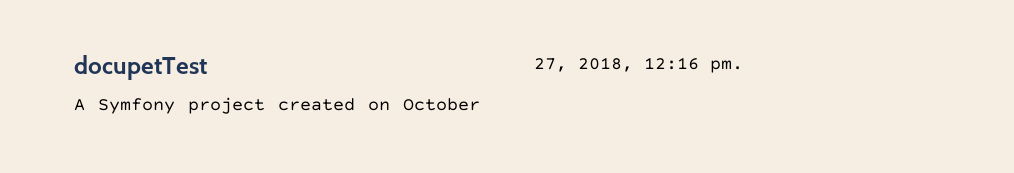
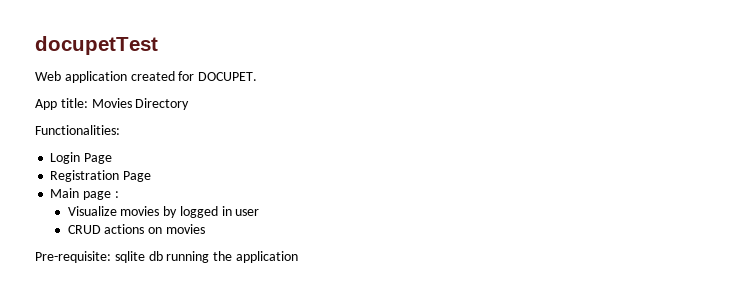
[74,97,480,114] [534,57,743,73] A Symfony project created on October 27, 2018, 12:16 pm. -> [35,71,258,83] [35,98,190,110] [35,125,120,135] [50,152,113,164] [50,170,152,182] [50,188,119,200] [67,206,260,218] [67,224,205,234] [35,251,298,263] Web application created for DOCUPET. // App title: Movies Directory // Functionalities: // Login Page // Registration Page // Main page : // Visualize movies by logged in user // CRUD actions on movies // Pre-requisite: sqlite db running the application

